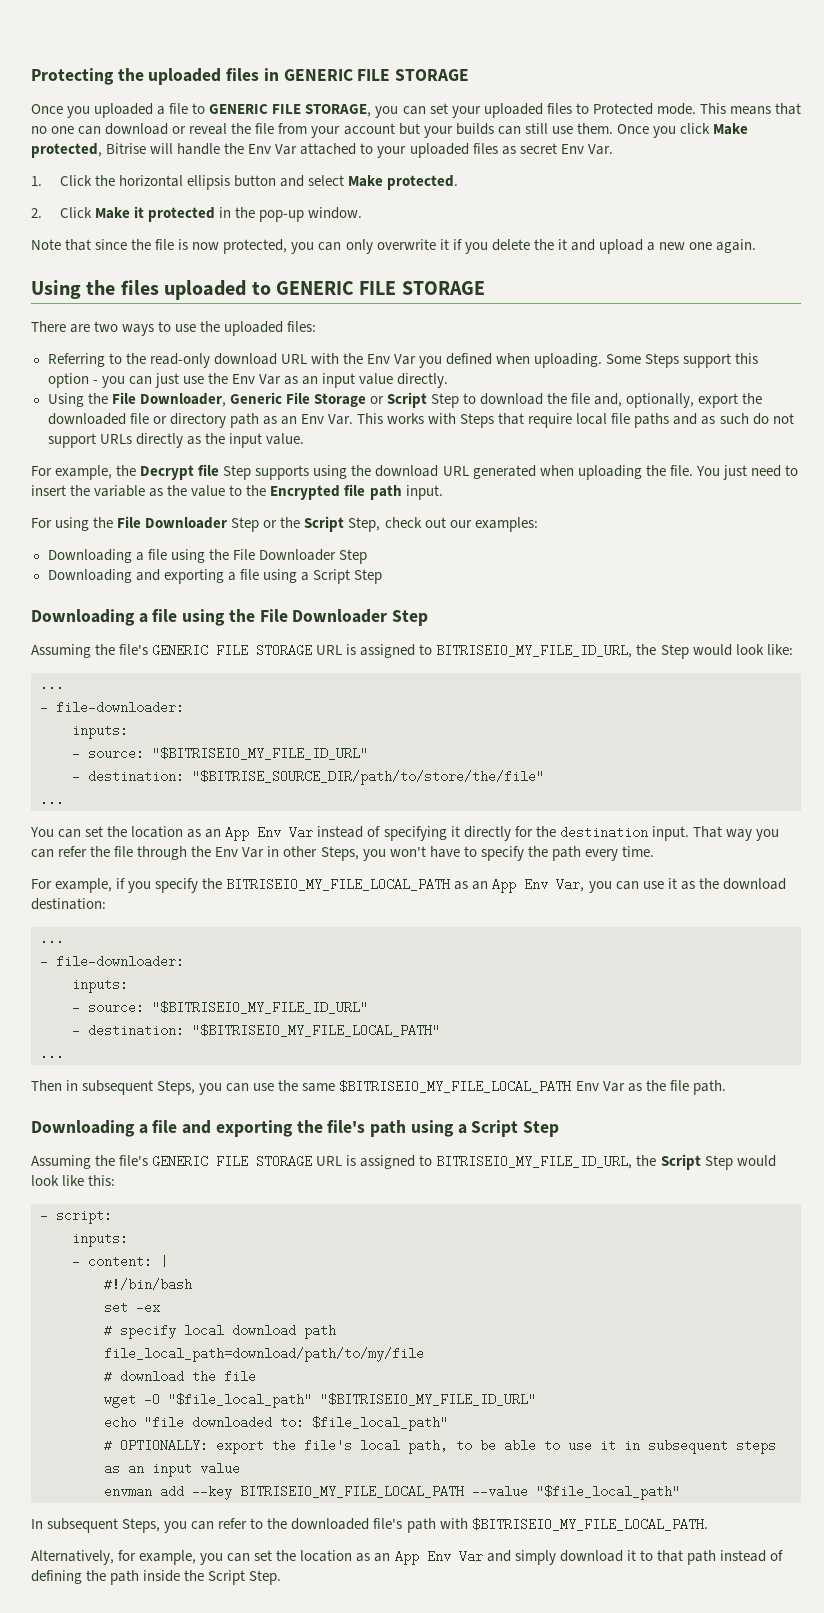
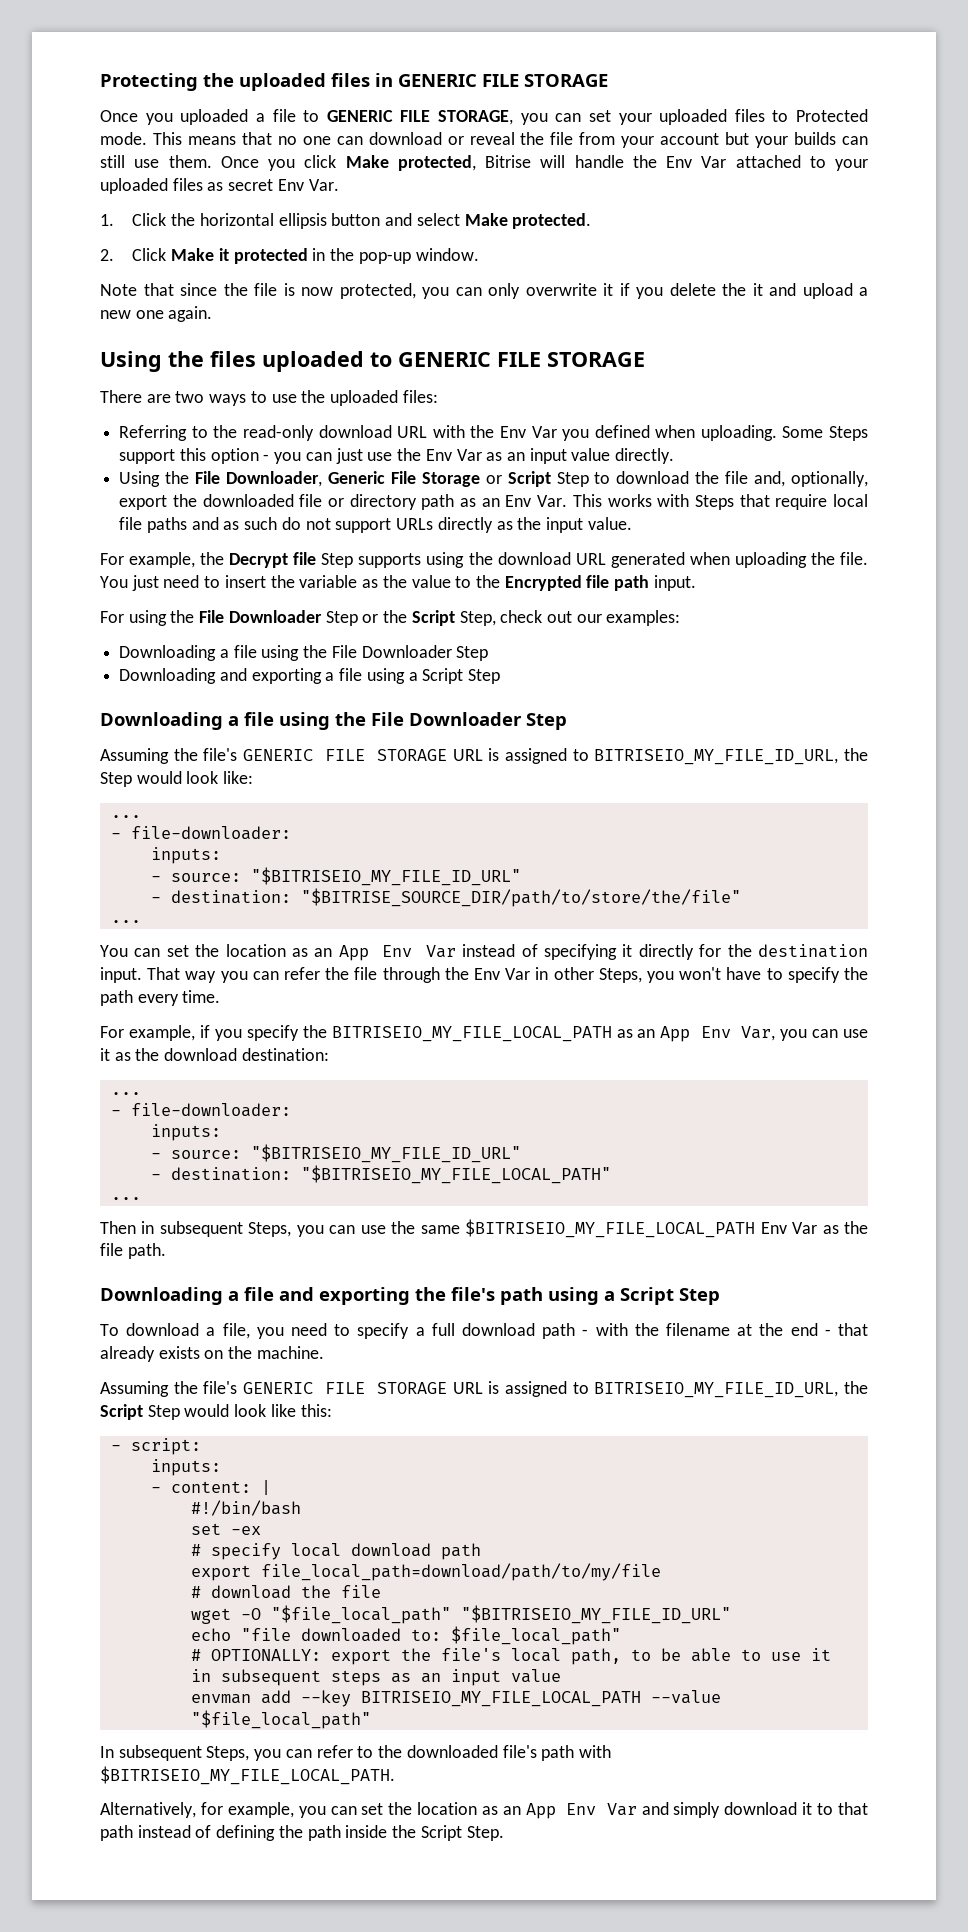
(559, 1129) none -> [100,1323,869,1339] [100,1346,324,1362] // To download a file, you need to specify a full download path - with the filename at the end - that already exists on the machine.
(336, 1331) none -> [190,1565,251,1581] export

